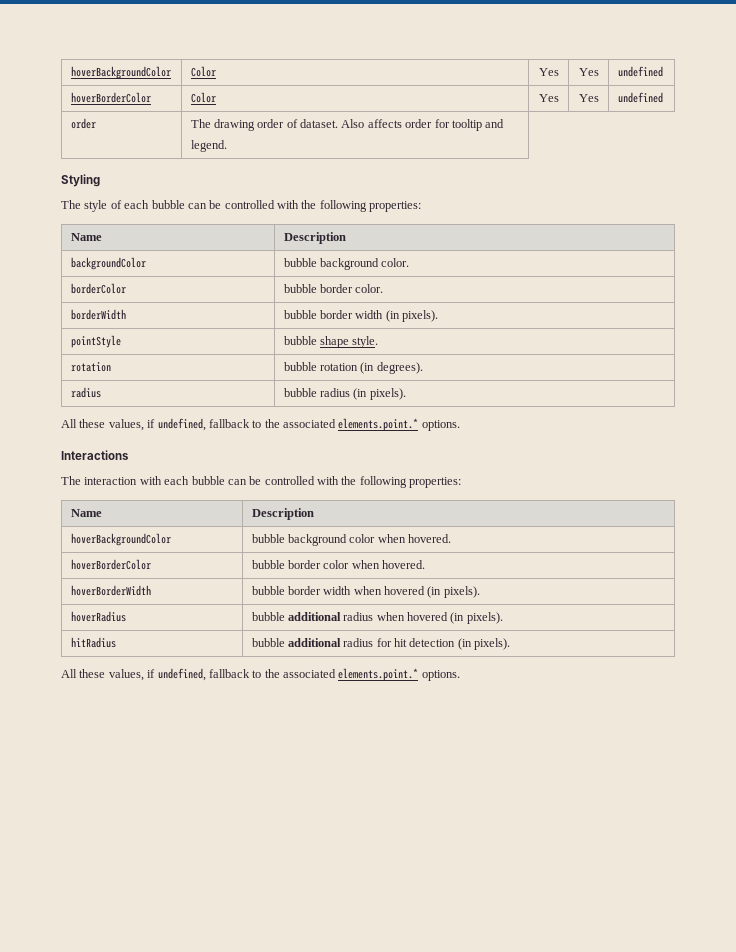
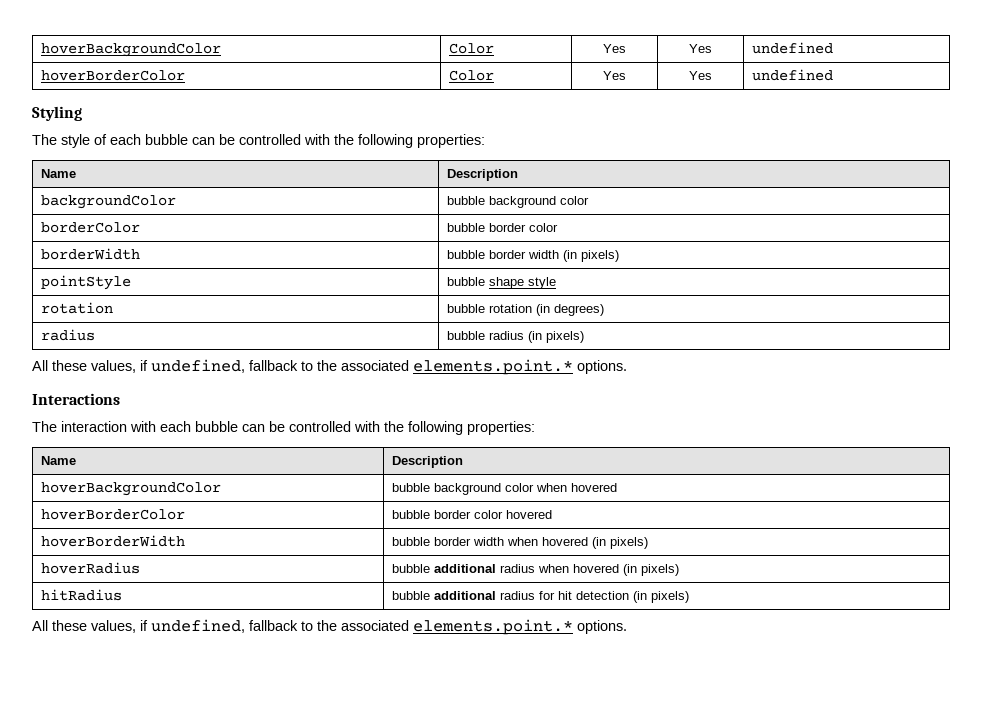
[70,118,96,129] [190,119,505,131] [190,140,227,152] // order | The drawing order of dataset. Also affects order for tooltip and legend. -> (833, 75) none
[381,258,410,267] color. -> [559,196,589,205] color
[355,284,384,293] color. -> [528,223,558,232] color
[402,310,439,322] pixels). -> [580,250,619,262] pixels)
[352,336,379,348] style. -> [527,277,556,289] style
[376,362,423,374] degrees). -> [553,304,604,316] degrees)
[369,388,406,400] pixels). -> [545,331,584,343] pixels)
[408,534,452,543] hovered. -> [570,483,617,492] hovered
[351,560,426,569] when hovered. -> [505,510,552,519] hovered
[443,586,480,598] pixels). -> [609,537,648,549] pixels)
[466,612,503,624] pixels). -> [640,564,679,576] pixels)
[474,638,511,650] pixels). -> [650,591,689,603] pixels)

